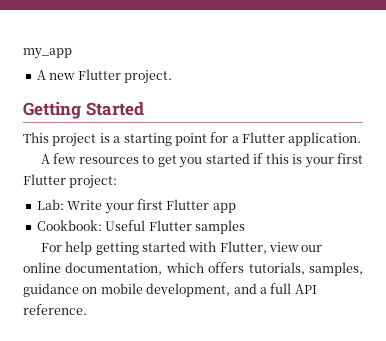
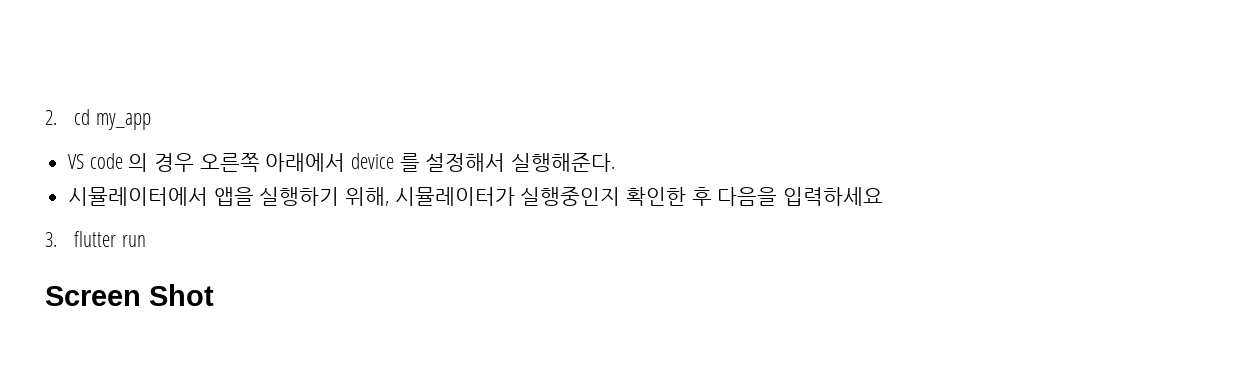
(23, 53) none -> [45,109,91,125] 2. cd
[36,69,172,84] [23,102,144,119] [23,132,362,147] [40,153,364,168] [23,174,118,189] [36,199,236,214] [36,220,245,234] [40,241,323,255] [23,262,363,276] [23,283,317,297] [23,304,87,315] A new Flutter project. // Getting Started // This project is a starting point for a Flutter application. // A few resources to get you started if this is your first Flutter project: // Lab: Write your first Flutter app // Cookbook: Useful Flutter samples // For help getting started with Flutter, view our online documentation, which offers tutorials, samples, guidance on mobile development, and a full API reference. -> [68,153,616,172] [68,187,884,206] [45,231,146,247] [45,284,214,306] VS code 의 경우 오른쪽 아래에서 device 를 설정해서 실행해준다. // 시뮬레이터에서 앱을 실행하기 위해, 시뮬레이터가 실행중인지 확인한 후 다음을 입력하세요 // 3. flutter run // Screen Shot

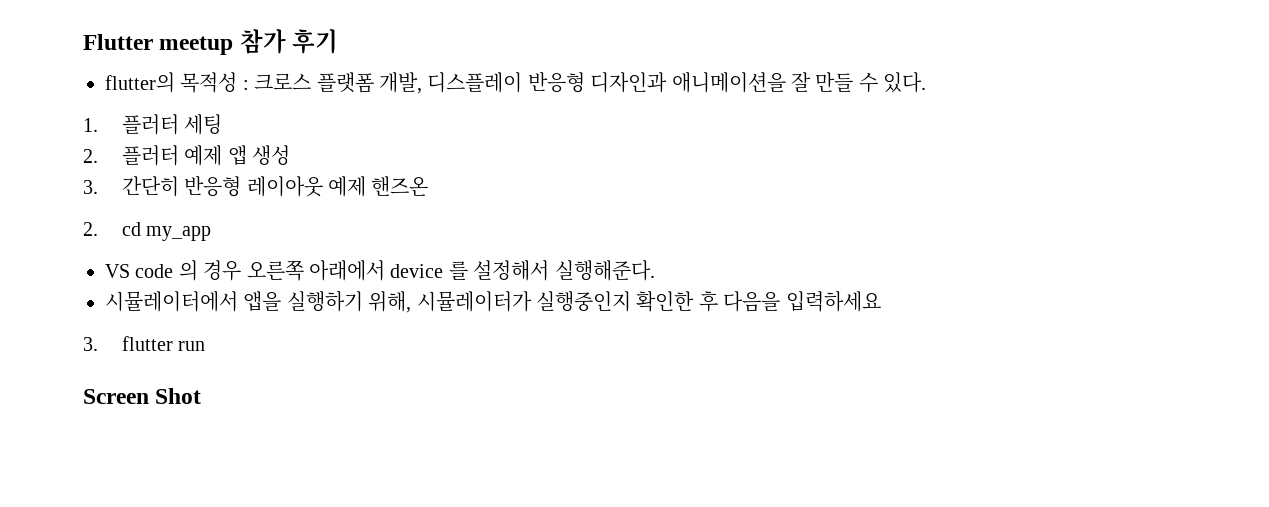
(45, 117) none -> [83,29,339,55] [105,72,927,94] [83,114,223,135] [83,145,291,166] [83,176,429,197] Flutter meetup 참가 후기 // flutter의 목적성 : 크로스 플랫폼 개발, 디스플레이 반응형 디자인과 애니메이션을 잘 만들 수 있다. // 1. 플러터 세팅 // 2. 플러터 예제 앱 생성 // 3. 간단히 반응형 레이아웃 예제 핸즈온 //

